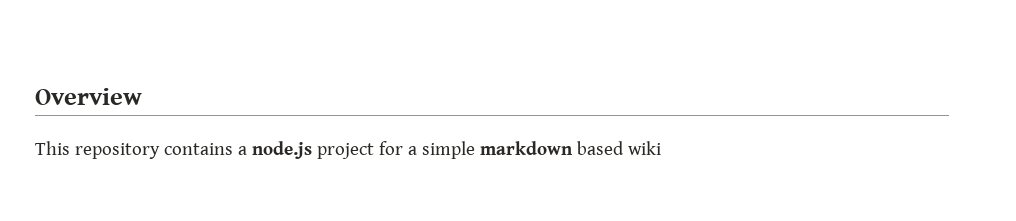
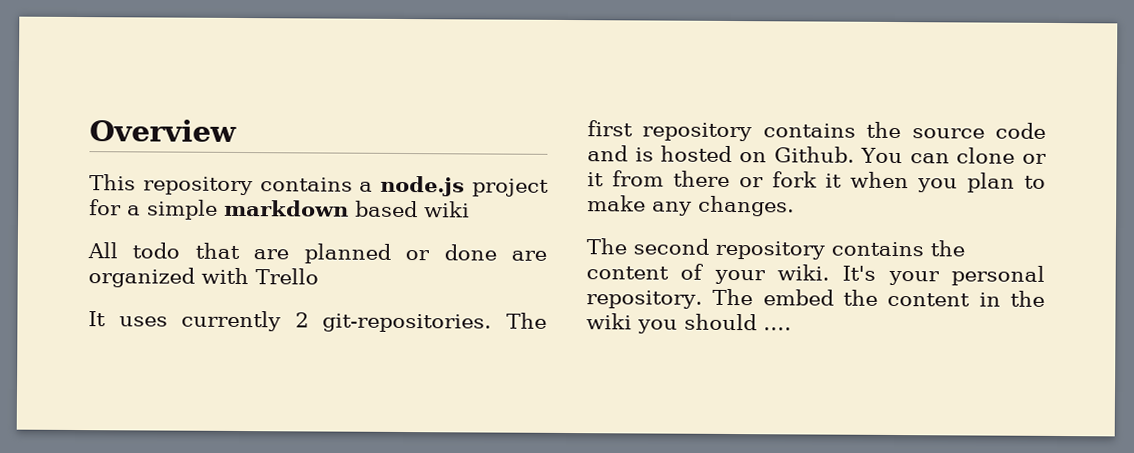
(661, 148) none -> [87,242,547,264] [88,267,319,288] [88,310,547,333] [587,120,1046,142] [587,145,1047,164] [587,170,1046,193] [587,195,795,217] [586,238,965,260] [586,263,1045,286] [586,288,1045,309] [586,313,792,334] // All todo that are planned or done are organized with Trello // It uses currently 2 git-repositories. The first repository contains the source code and is hosted on Github. You can clone or it from there or fork it when you plan to make any changes. // The second repository contains the content of your wiki. It's your personal repository. The embed the content in the wiki you should ....

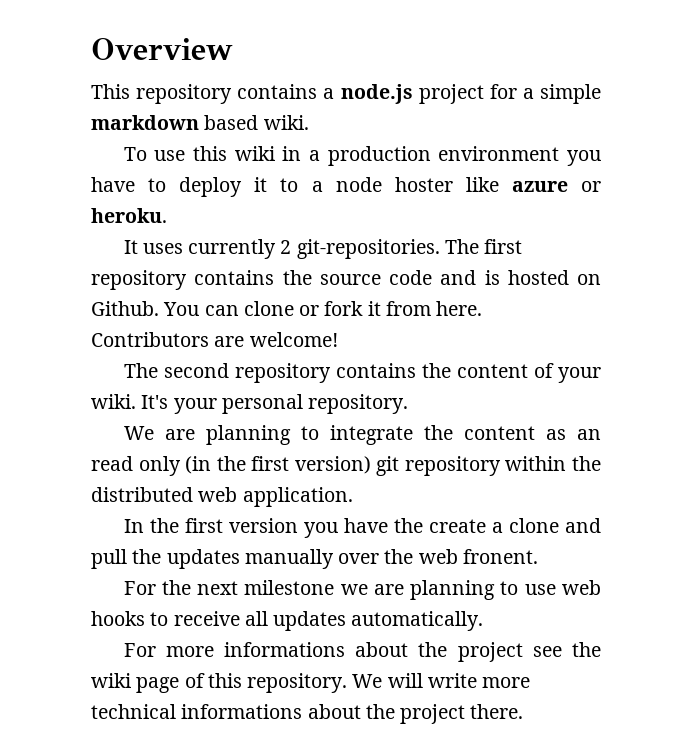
[424,201,470,218] [87,242,547,264] [88,267,319,288] wiki // All todo that are planned or done are organized with Trello -> [263,115,309,130] [123,146,601,166] [91,177,601,197] [91,208,167,223] wiki. // To use this wiki in a production environment you have to deploy it to a node hoster like azure or heroku.
(1047, 158) none -> [324,301,364,316] fork
[672,170,1046,193] [587,195,795,217] there or fork it when you plan to make any changes. -> [436,301,483,316] [91,332,338,347] here. Contributors are welcome!
[712,288,1045,307] [586,313,792,334] The embed the content in the wiki you should .... -> [123,425,601,445] [91,456,601,476] [91,487,353,507] [123,518,601,538] [91,549,538,569] [123,580,601,600] [91,611,484,631] [123,642,601,662] [91,673,531,693] [91,704,524,724] // We are planning to integrate the content as an read only (in the first version) git repository within the distributed web application. // In the first version you have the create a clone and pull the updates manually over the web fronent. // For the next milestone we are planning to use web hooks to receive all updates automatically. // For more informations about the project see the wiki page of this repository. We will write more technical informations about the project there.

